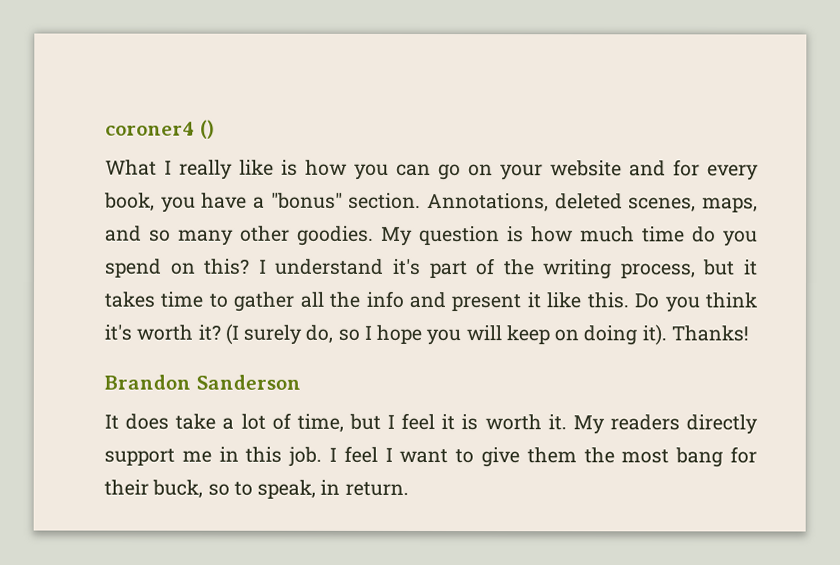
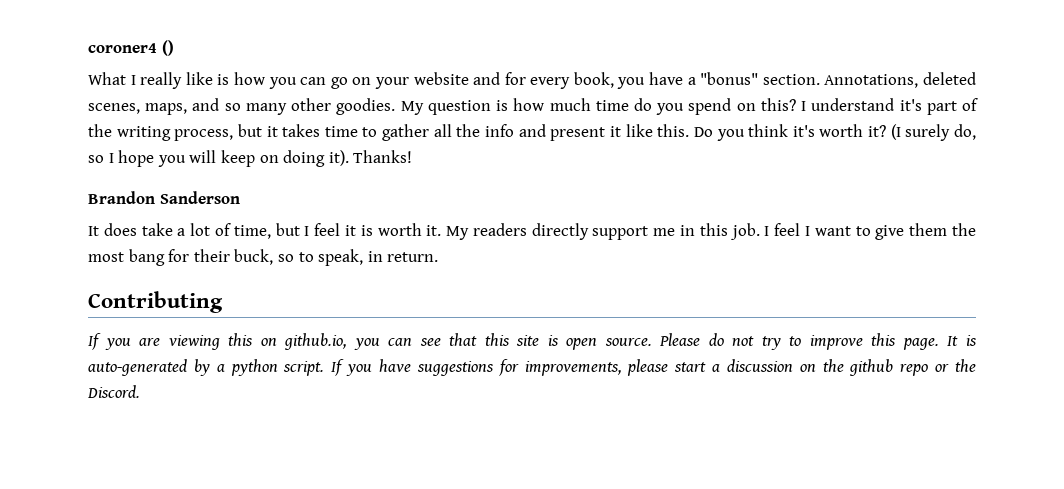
(409, 488) none -> [88,291,223,313] [88,333,977,350] [88,359,977,376] [87,385,140,398] // Contributing // If you are viewing this on github.io, you can see that this site is open source. Please do not try to improve this page. It is auto-generated by a python script. If you have suggestions for improvements, please start a discussion on the github repo or the Discord.

